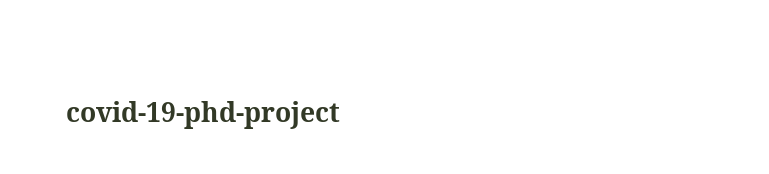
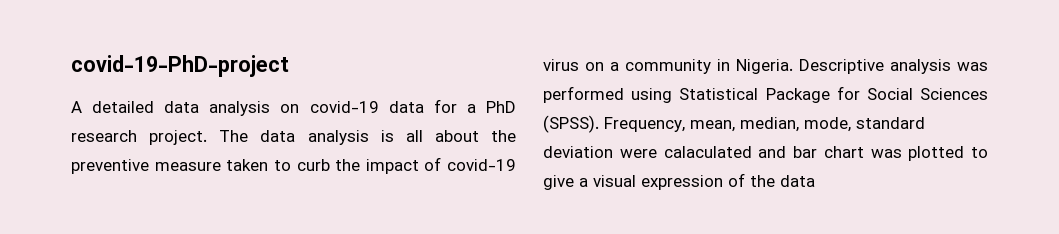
[66,101,340,129] covid-19-phd-project -> [71,55,289,77] [71,99,516,116] [71,130,516,145] [71,157,516,174] [543,59,988,74] [543,86,988,103] [543,115,925,133] [543,146,988,161] [543,173,815,190] covid-19-PhD-project // A detailed data analysis on covid-19 data for a PhD research project. The data analysis is all about the preventive measure taken to curb the impact of covid-19 virus on a community in Nigeria. Descriptive analysis was performed using Statistical Package for Social Sciences (SPSS). Frequency, mean, median, mode, standard deviation were calaculated and bar chart was plotted to give a visual expression of the data

